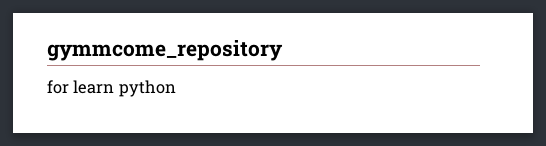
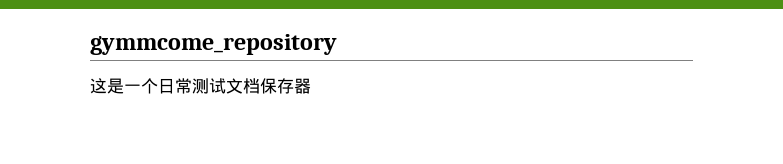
[47,80,176,97] for learn python -> [90,78,311,94] 这是一个日常测试文档保存器

